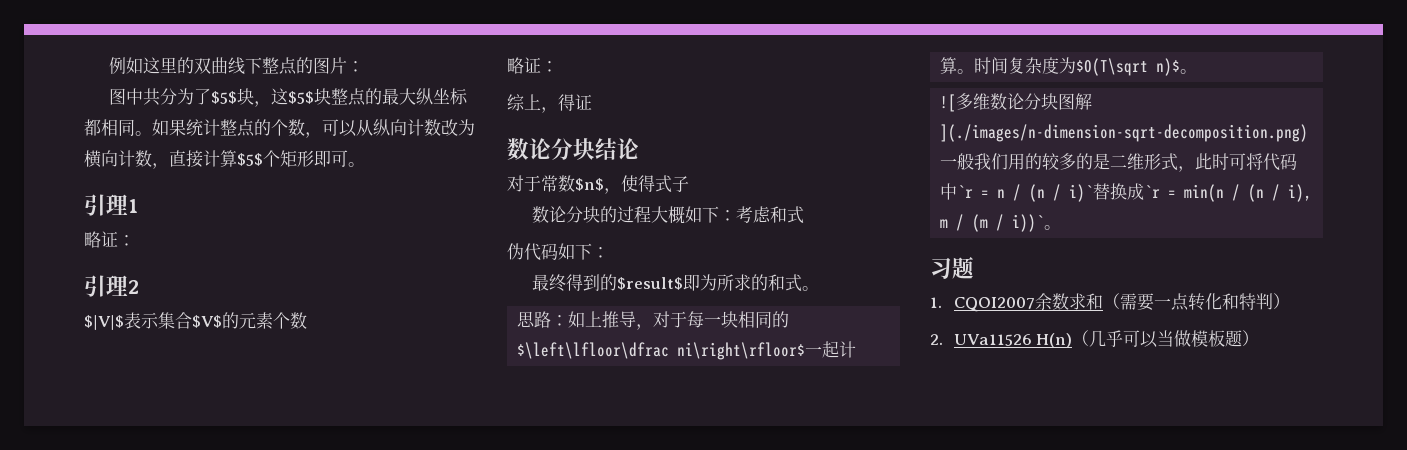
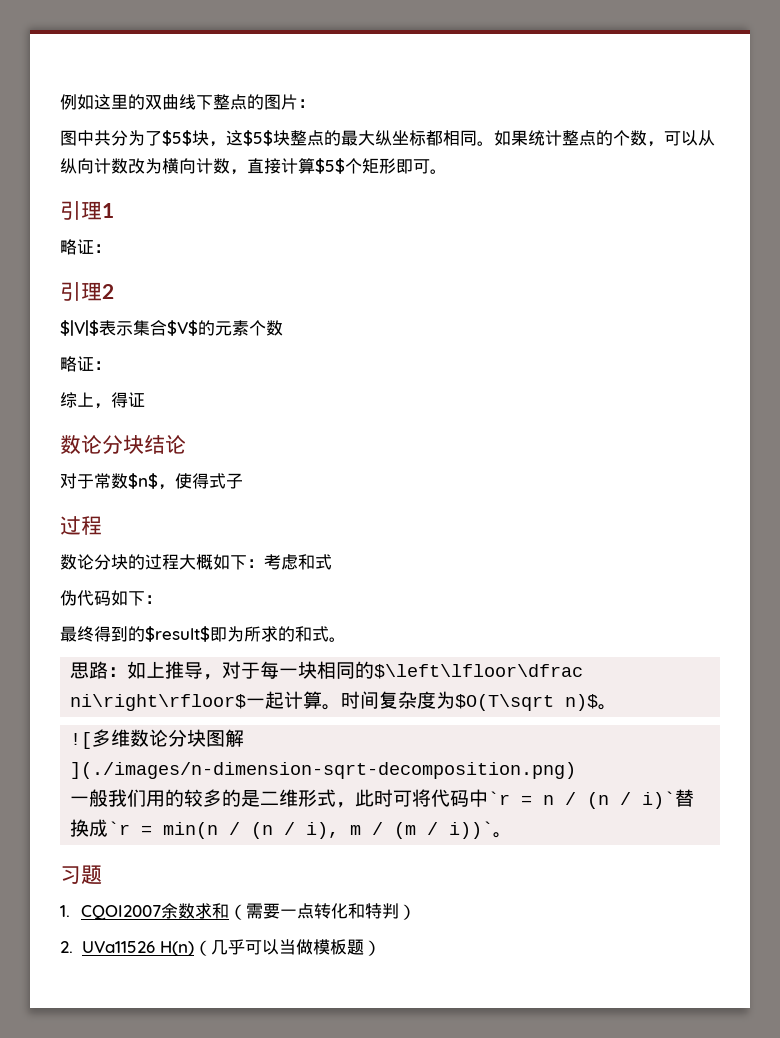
(689, 184) none -> [60,516,102,535] // 过程

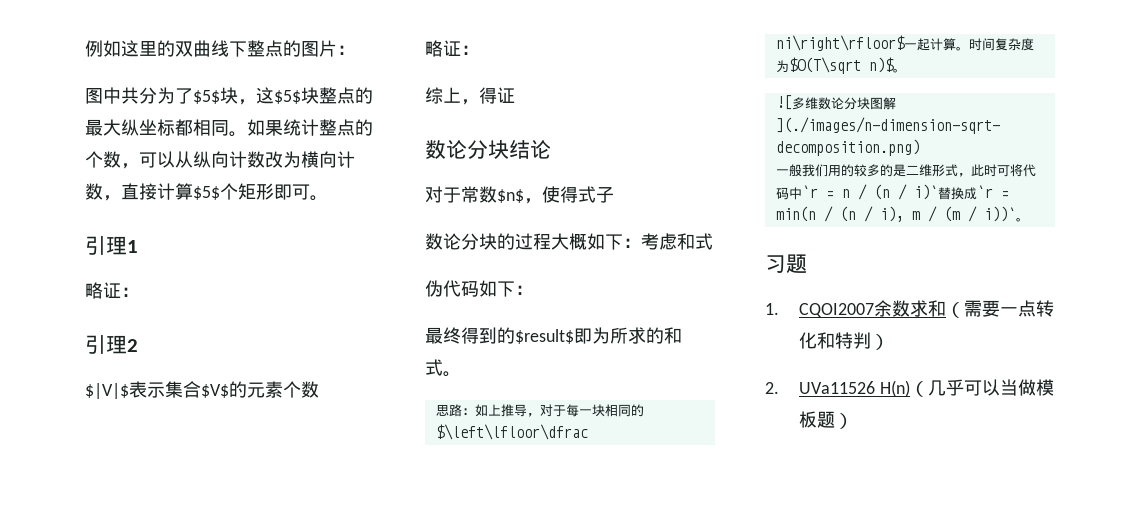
[60,516,102,535] // 过程 -> (614, 195) none

